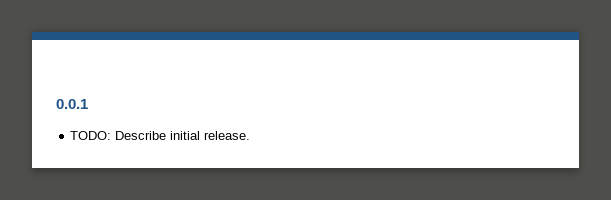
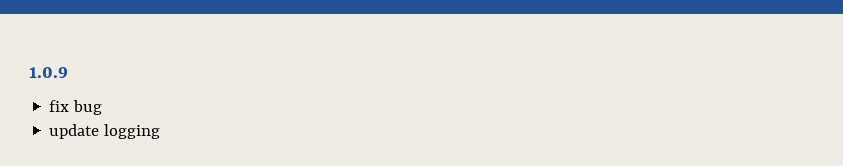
[56,99,88,109] [70,131,251,140] 0.0.1 // TODO: Describe initial release. -> [29,67,68,78] [49,100,103,115] [49,124,161,139] 1.0.9 // fix bug // update logging

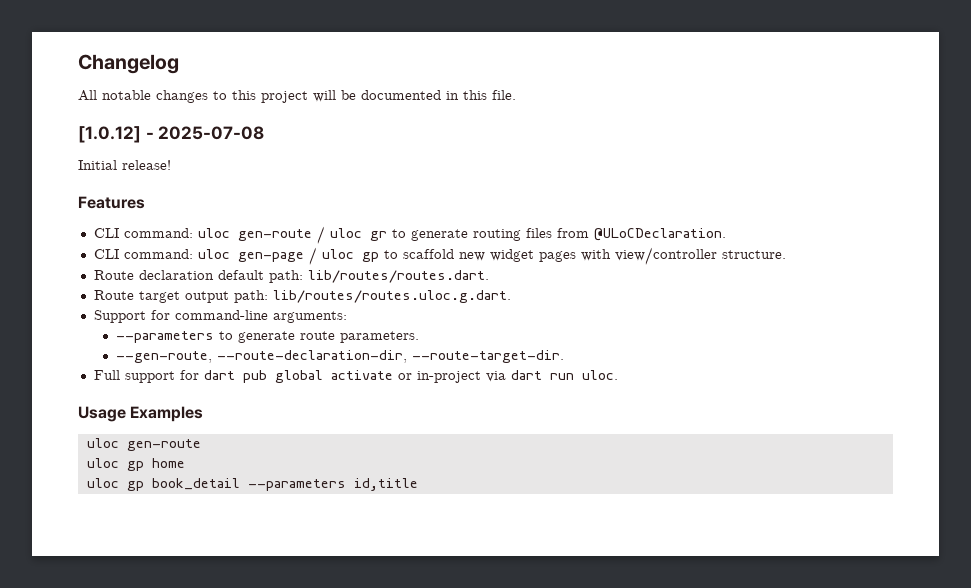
[29,67,68,78] [49,100,103,115] [49,124,161,139] 1.0.9 // fix bug // update logging -> [78,54,179,74] [78,90,516,103] [78,126,265,143] [78,160,171,170] [78,196,145,209] [93,226,726,244] [93,247,786,265] [93,270,489,283] [93,290,511,303] [93,310,347,323] [115,331,419,343] [115,350,564,363] [93,370,618,383] [78,406,204,422] [86,438,201,451] [86,458,185,471] [86,478,418,491] Changelog // All notable changes to this project will be documented in this file. // [1.0.12] - 2025-07-08 // Initial release! // Features // CLI command: uloc gen-route / uloc gr to generate routing files from @ULoCDeclaration. // CLI command: uloc gen-page / uloc gp to scaffold new widget pages with view/controller structure. // Route declaration default path: lib/routes/routes.dart. // Route target output path: lib/routes/routes.uloc.g.dart. // Support for command-line arguments: // --parameters to generate route parameters. // --gen-route, --route-declaration-dir, --route-target-dir. // Full support for dart pub global activate or in-project via dart run uloc. // Usage Examples // uloc gen-route // uloc gp home // uloc gp book_detail --parameters id,title

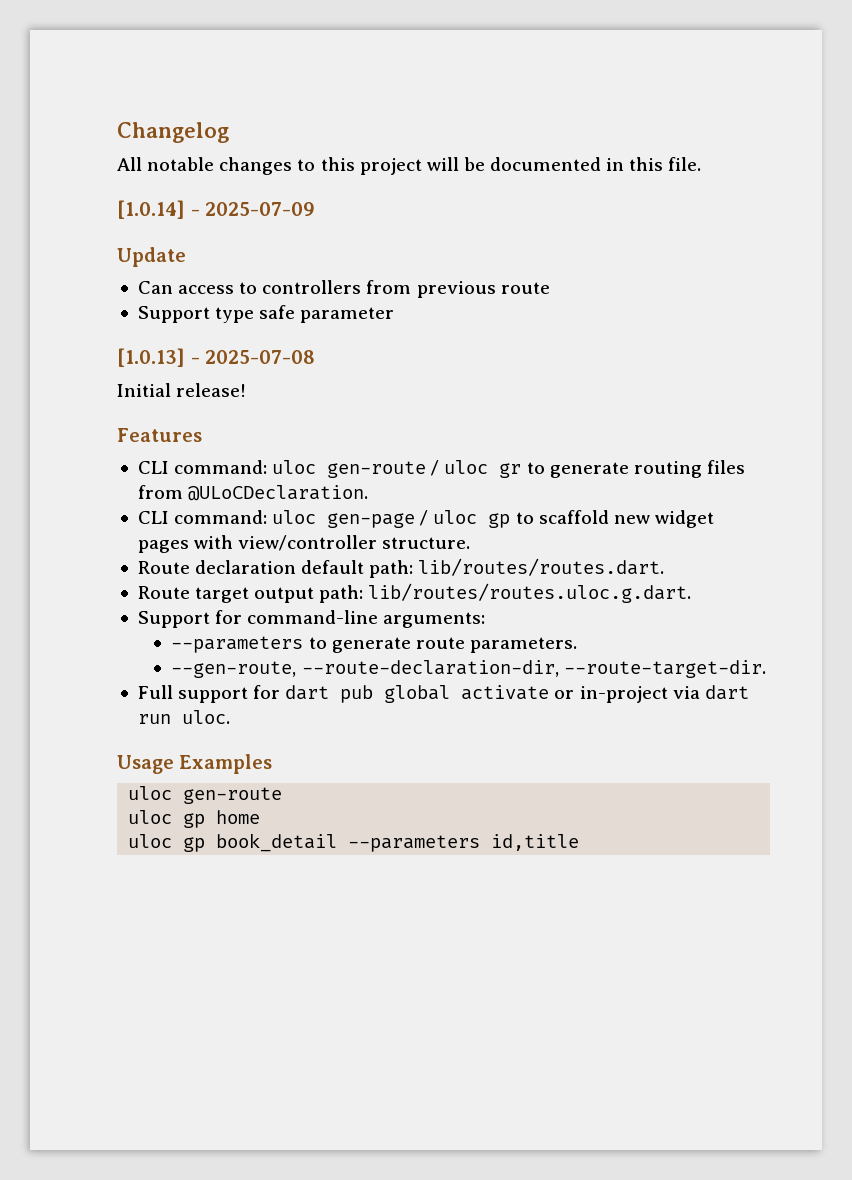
[78,126,141,143] [1.0.12] -> [117,200,316,219] [117,247,186,267] [137,280,550,298] [137,305,395,323] [117,348,185,367] [1.0.14] - 2025-07-09 // Update // Can access to controllers from previous route // Support type safe parameter // [1.0.13]

